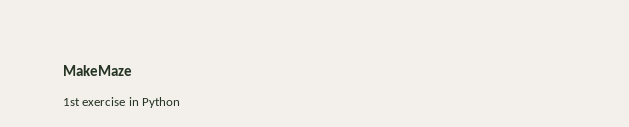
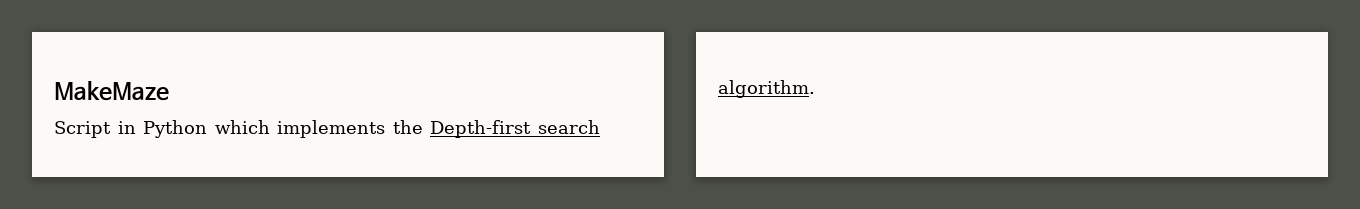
[63,97,181,108] 1st exercise in Python -> [54,120,600,138] [718,80,815,98] Script in Python which implements the Depth-first search algorithm.

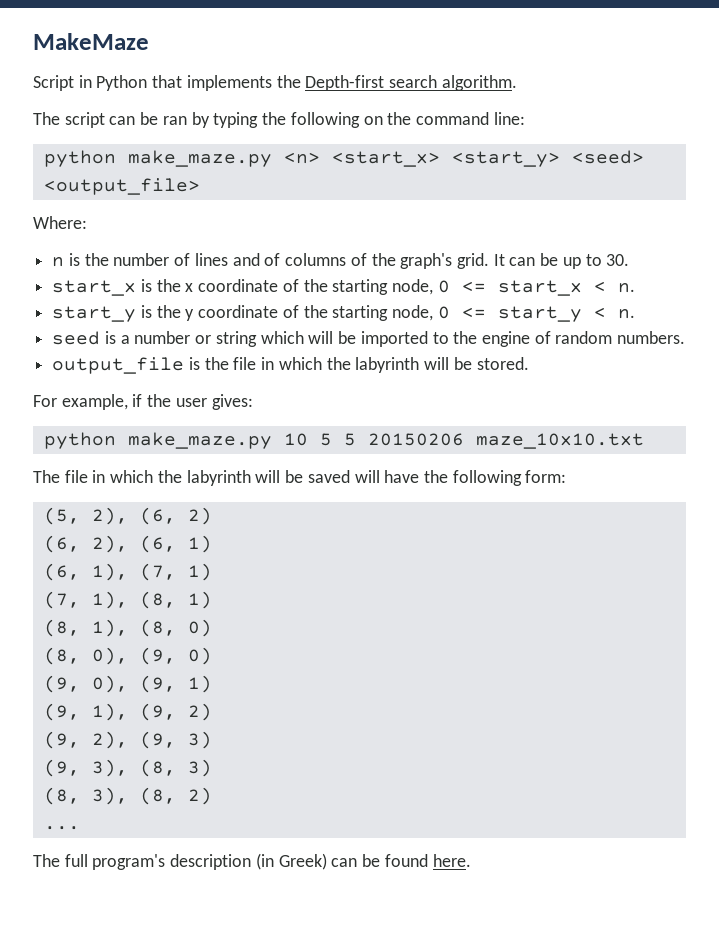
[214,120,270,134] which -> [152,75,183,88] that
(815, 89) none -> [33,112,525,128] [43,150,644,167] [43,178,200,195] [33,216,87,229] [52,253,630,269] [52,279,635,296] [52,305,635,322] [52,331,686,347] [52,357,529,374] [33,394,253,410] [43,432,644,449] [33,470,567,486] [43,507,212,525] [43,535,212,553] [43,563,212,581] [43,591,212,609] [43,619,212,637] [43,647,212,665] [43,675,212,693] [43,703,212,721] [43,731,212,749] [43,759,212,777] [43,787,212,805] [43,826,80,830] [33,853,471,870] // The script can be ran by typing the following on the command line: // python make_maze.py <n> <start_x> <start_y> <seed> <output_file> // Where: // n is the number of lines and of columns of the graph's grid. It can be up to 30. // start_x is the x coordinate of the starting node, 0 <= start_x < n. // start_y is the y coordinate of the starting node, 0 <= start_y < n. // seed is a number or string which will be imported to the engine of random numbers. // output_file is the file in which the labyrinth will be stored. // For example, if the user gives: // python make_maze.py 10 5 5 20150206 maze_10x10.txt // The file in which the labyrinth will be saved will have the following form: // (5, 2), (6, 2) // (6, 2), (6, 1) // (6, 1), (7, 1) // (7, 1), (8, 1) // (8, 1), (8, 0) // (8, 0), (9, 0) // (9, 0), (9, 1) // (9, 1), (9, 2) // (9, 2), (9, 3) // (9, 3), (8, 3) // (8, 3), (8, 2) // ... // The full program's description (in Greek) can be found here.

